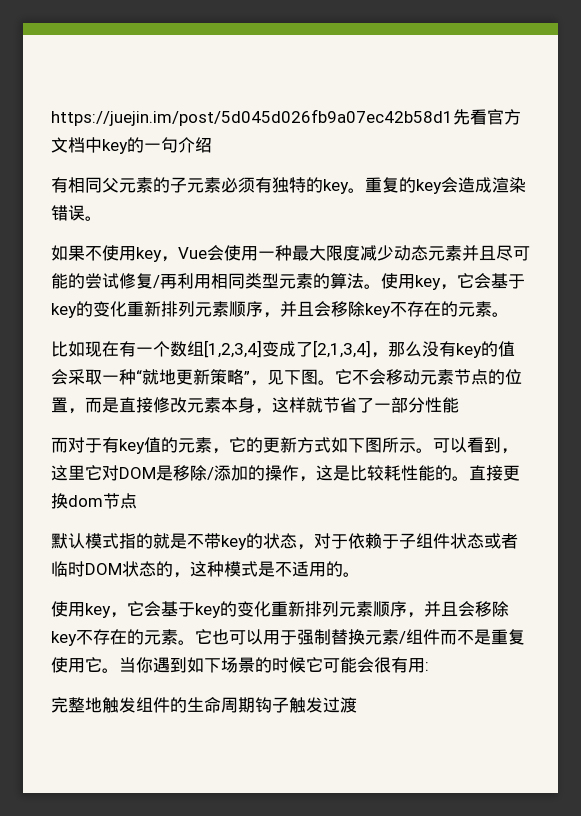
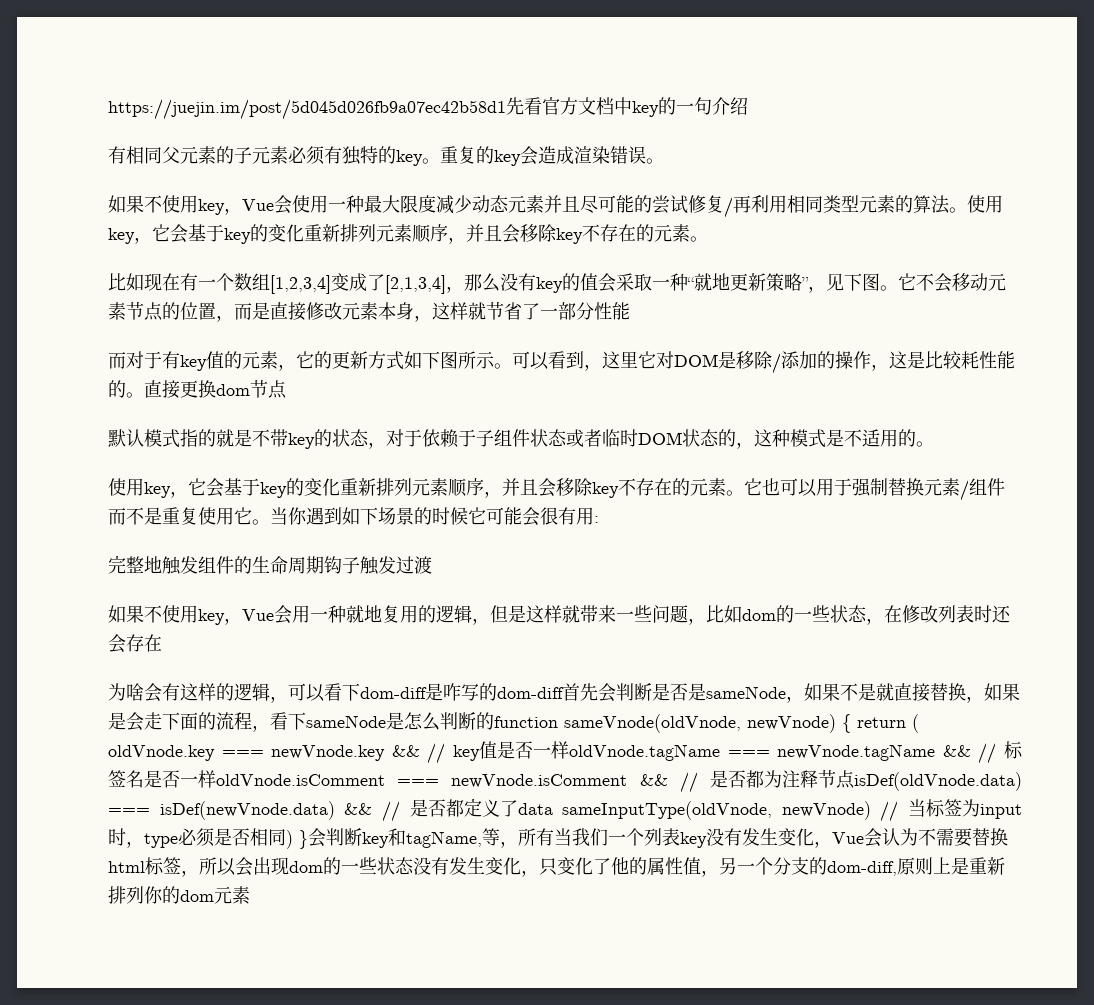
(357, 705) none -> [108,605,1011,625] [108,634,162,653] [108,683,1020,703] [108,712,919,733] [108,741,1024,764] [108,770,1023,793] [108,798,1022,822] [108,828,1008,849] [108,857,1005,877] [108,886,250,904] // 如果不使用key，Vue会用一种就地复用的逻辑，但是这样就带来一些问题，比如dom的一些状态，在修改列表时还会存在 // 为啥会有这样的逻辑，可以看下dom-diff是咋写的dom-diff首先会判断是否是sameNode，如果不是就直接替换，如果是会走下面的流程，看下sameNode是怎么判断的function sameVnode(oldVnode, newVnode) { return ( oldVnode.key === newVnode.key && // key值是否一样oldVnode.tagName === newVnode.tagName && // 标签名是否一样oldVnode.isComment === newVnode.isComment && // 是否都为注释节点isDef(oldVnode.data) === isDef(newVnode.data) && // 是否都定义了data sameInputType(oldVnode, newVnode) // 当标签为input时，type必须是否相同) }会判断key和tagName,等，所有当我们一个列表key没有发生变化，Vue会认为不需要替换html标签，所以会出现dom的一些状态没有发生变化，只变化了他的属性值，另一个分支的dom-diff,原则上是重新排列你的dom元素

